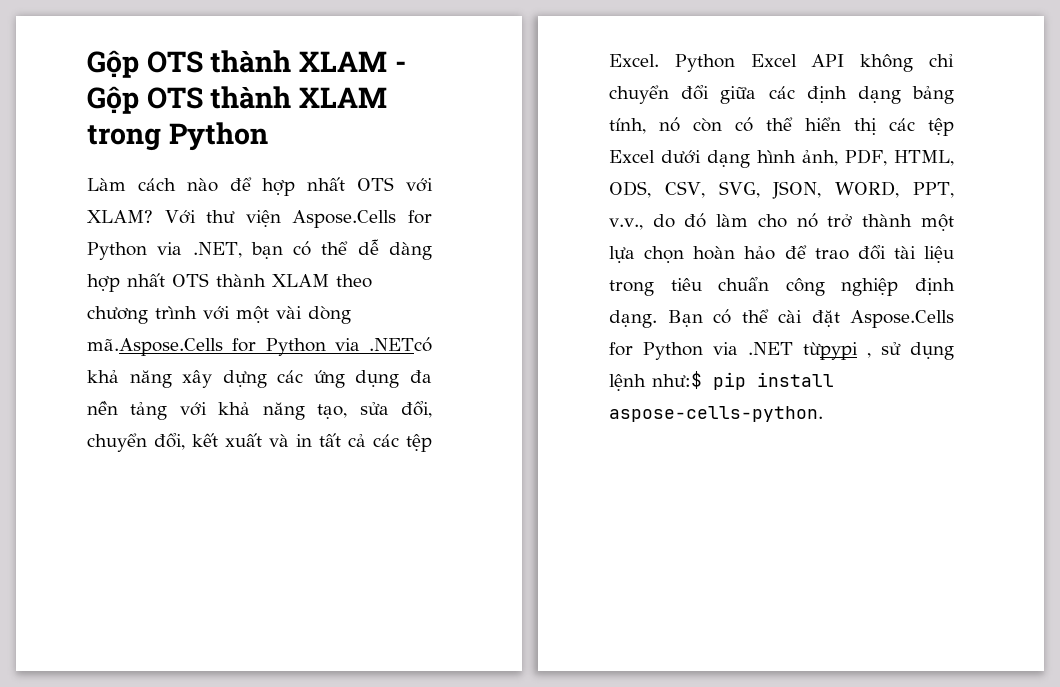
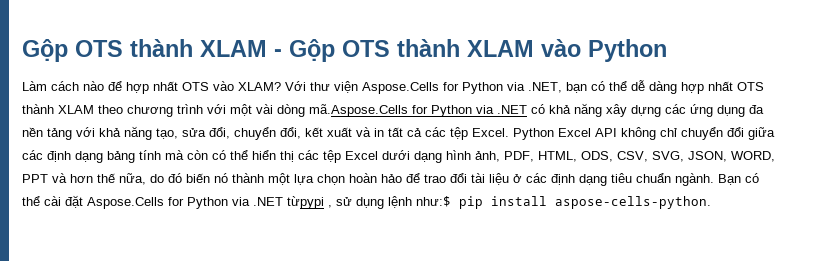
[87,125,161,151] trong -> [541,39,581,57] vào
[406,178,433,192] với -> [213,81,234,91] vào
[369,337,432,352] .NETcó -> [497,104,545,114] .NET có
[609,117,680,134] tính, nó -> [139,150,184,160] tính mà
[913,182,955,198] [609,213,853,230] PPT, v.v., do đó làm cho nó trở -> [22,173,228,185] PPT và hơn thế nữa, do đó biến nó
[609,277,955,296] [609,310,657,328] trong tiêu chuẩn công nghiệp định dạng. -> [513,173,714,186] ở các định dạng tiêu chuẩn ngành.

